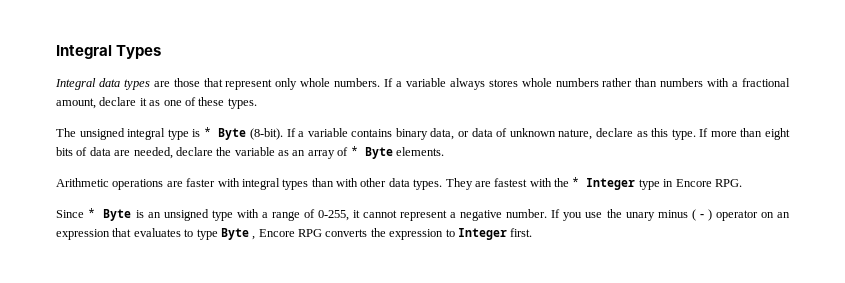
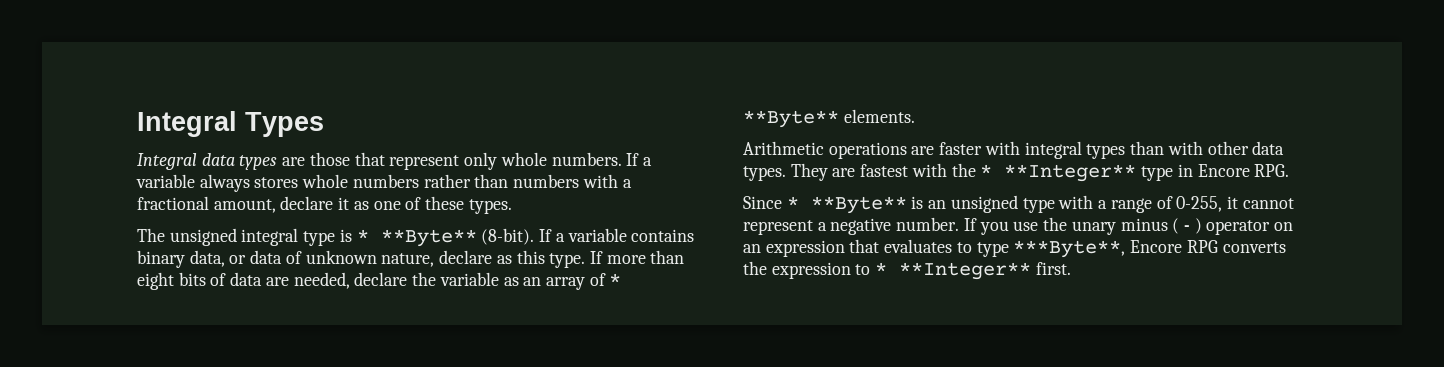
[218,128,247,140] Byte -> [380,229,477,247] **Byte**
[364,147,393,159] Byte -> [743,110,839,128] **Byte**
[586,178,636,190] Integer -> [1004,164,1137,182] **Integer**
[103,209,132,221] Byte -> [810,196,907,214] **Byte**
[220,228,256,240] Byte , -> [1013,240,1126,258] ***Byte**,
[457,228,507,240] Integer -> [875,262,1032,280] * **Integer**

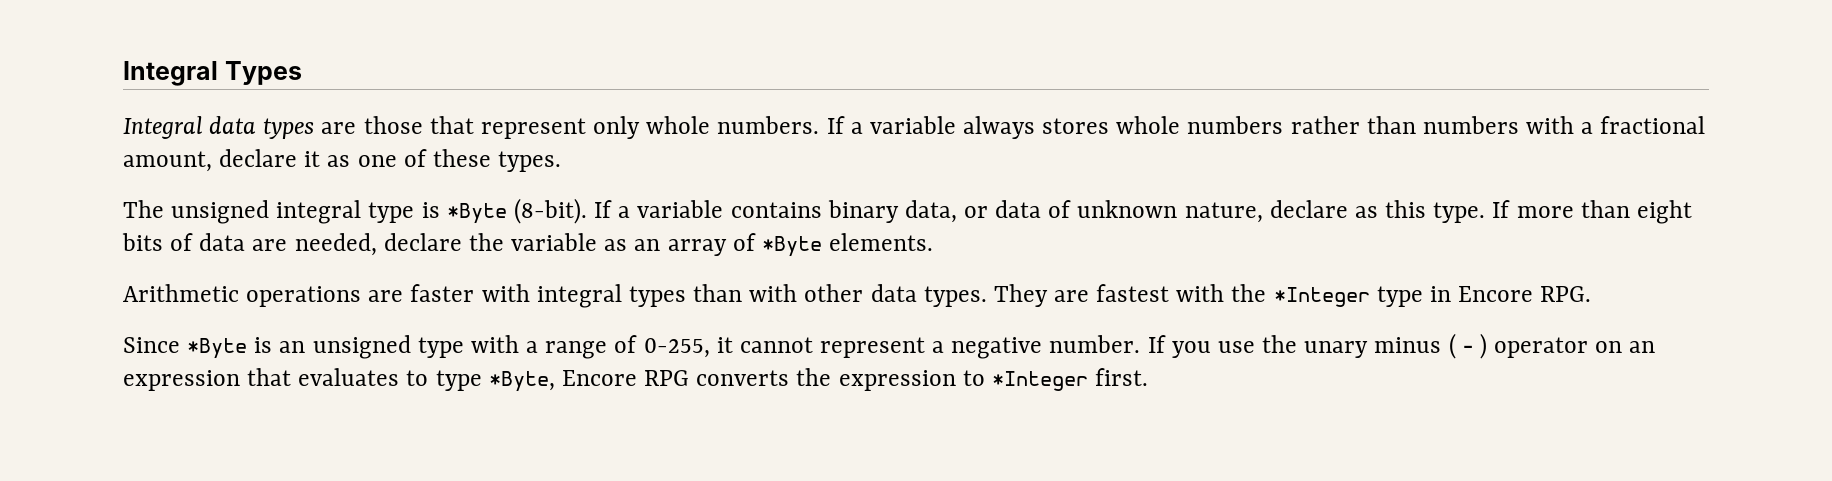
[356,229,477,247] * **Byte** -> [446,203,507,224] *Byte
[609,273,622,286] [743,110,839,128] * **Byte** -> [761,236,822,257] *Byte
[980,164,1137,182] * **Integer** -> [1273,287,1370,307] *Integer
[786,196,907,214] * **Byte** -> [187,338,248,359] *Byte
[1013,240,1126,258] ***Byte**, -> [488,371,555,392] *Byte,
[875,262,1032,280] * **Integer** -> [991,371,1088,391] *Integer

